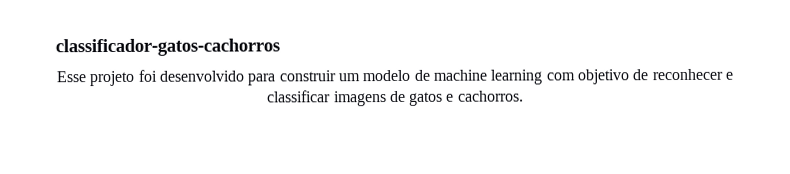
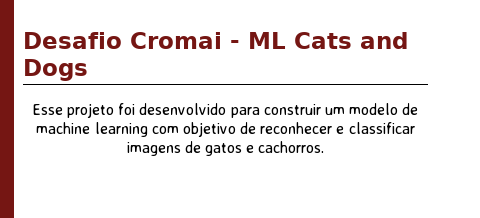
[55,38,280,57] classificador-gatos-cachorros -> [23,32,408,49] [23,59,88,81] Desafio Cromai - ML Cats and Dogs

